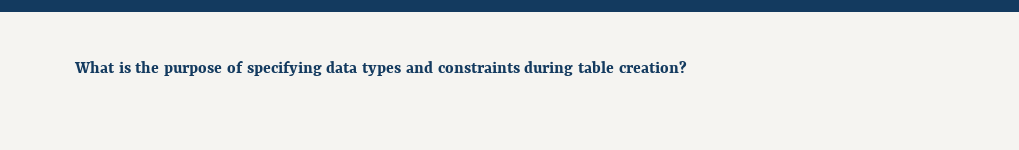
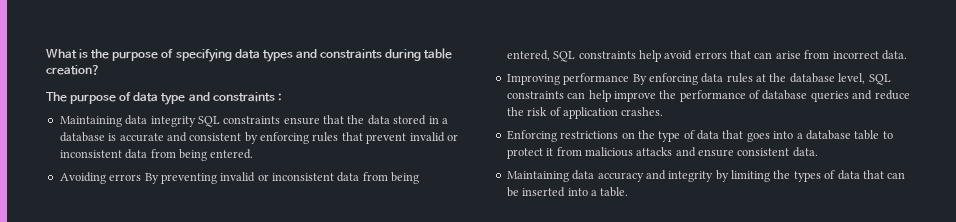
(687, 67) none -> [46,92,282,105] [59,115,448,127] [59,132,458,144] [59,149,254,161] [59,172,420,184] [506,50,907,62] [506,73,891,85] [506,90,910,102] [506,107,664,119] [506,130,893,142] [506,147,818,159] [506,170,906,182] [506,187,629,197] // The purpose of data type and constraints : // Maintaining data integrity SQL constraints ensure that the data stored in a database is accurate and consistent by enforcing rules that prevent invalid or inconsistent data from being entered. // Avoiding errors By preventing invalid or inconsistent data from being entered, SQL constraints help avoid errors that can arise from incorrect data. // Improving performance By enforcing data rules at the database level, SQL constraints can help improve the performance of database queries and reduce the risk of application crashes. // Enforcing restrictions on the type of data that goes into a database table to protect it from malicious attacks and ensure consistent data. // Maintaining data accuracy and integrity by limiting the types of data that can be inserted into a table.

